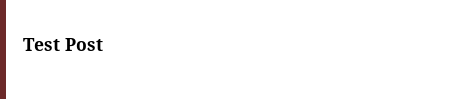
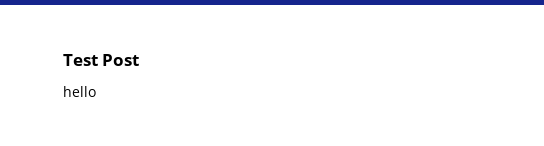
(103, 44) none -> [63,86,96,97] // hello

